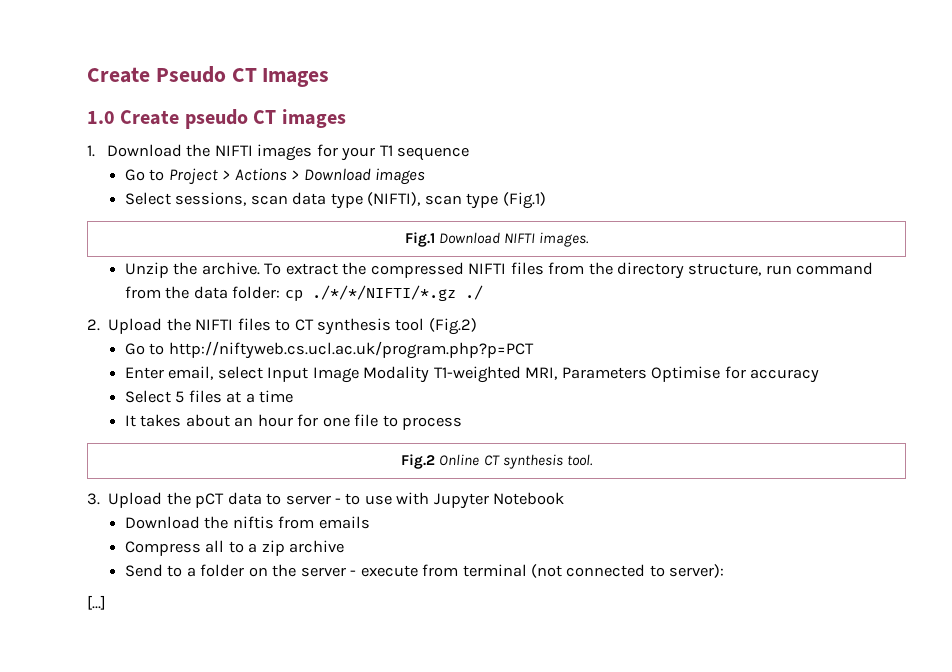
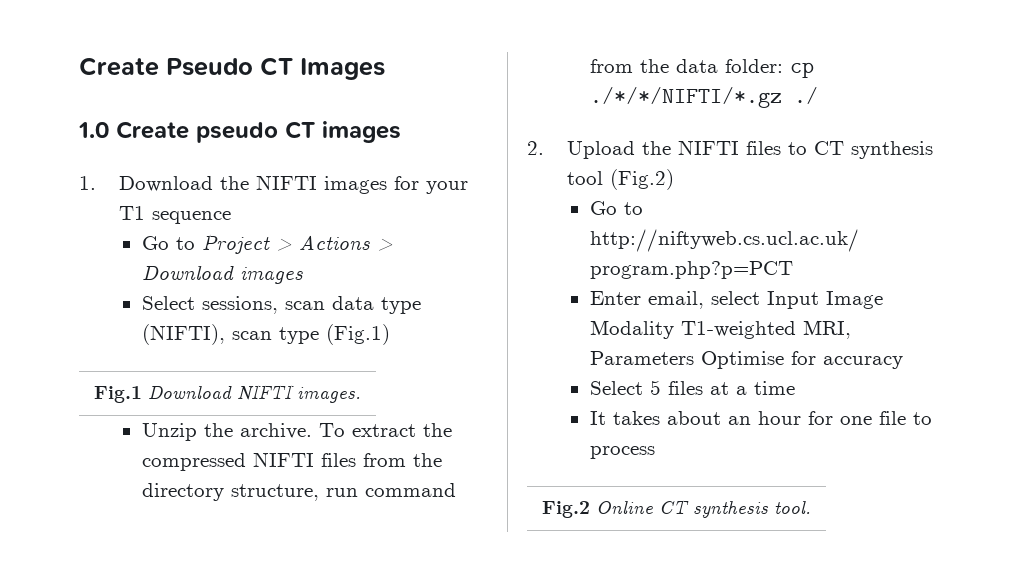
[87,492,565,509] [125,516,370,529] [125,540,345,556] [125,564,725,578] [87,595,106,610] // 3. Upload the pCT data to server - to use with Jupyter Notebook // Download the niftis from emails // Compress all to a zip archive // Send to a folder on the server - execute from terminal (not connected to server): // [...] -> (811, 507) none

